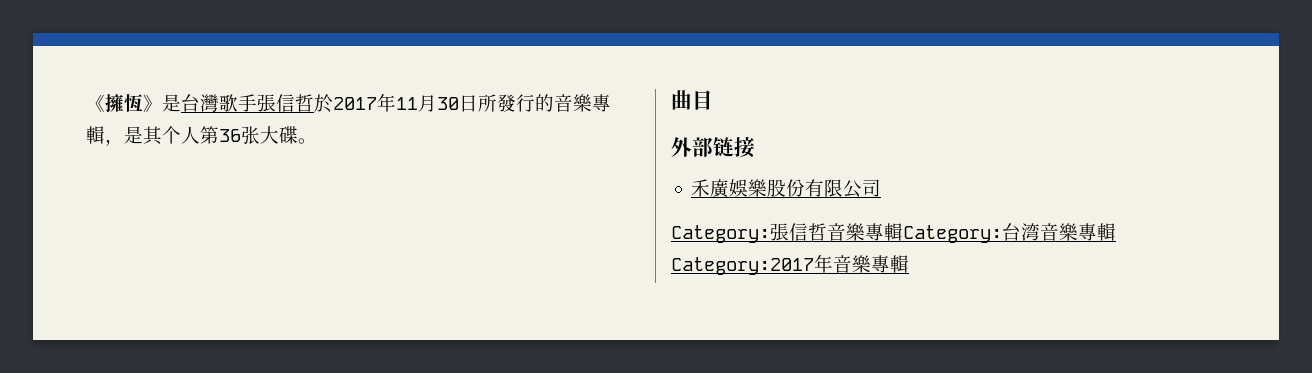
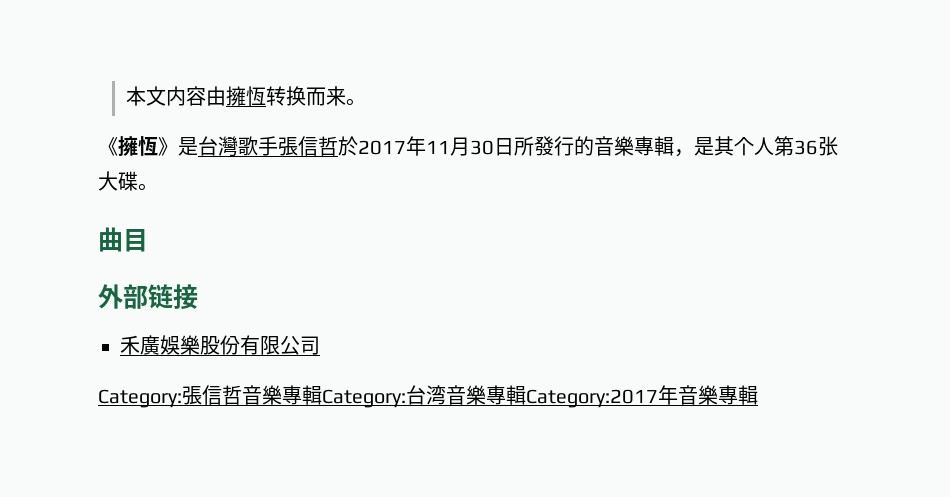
(86, 103) none -> [126,86,367,106] 本文内容由擁恆转换而来。 //

